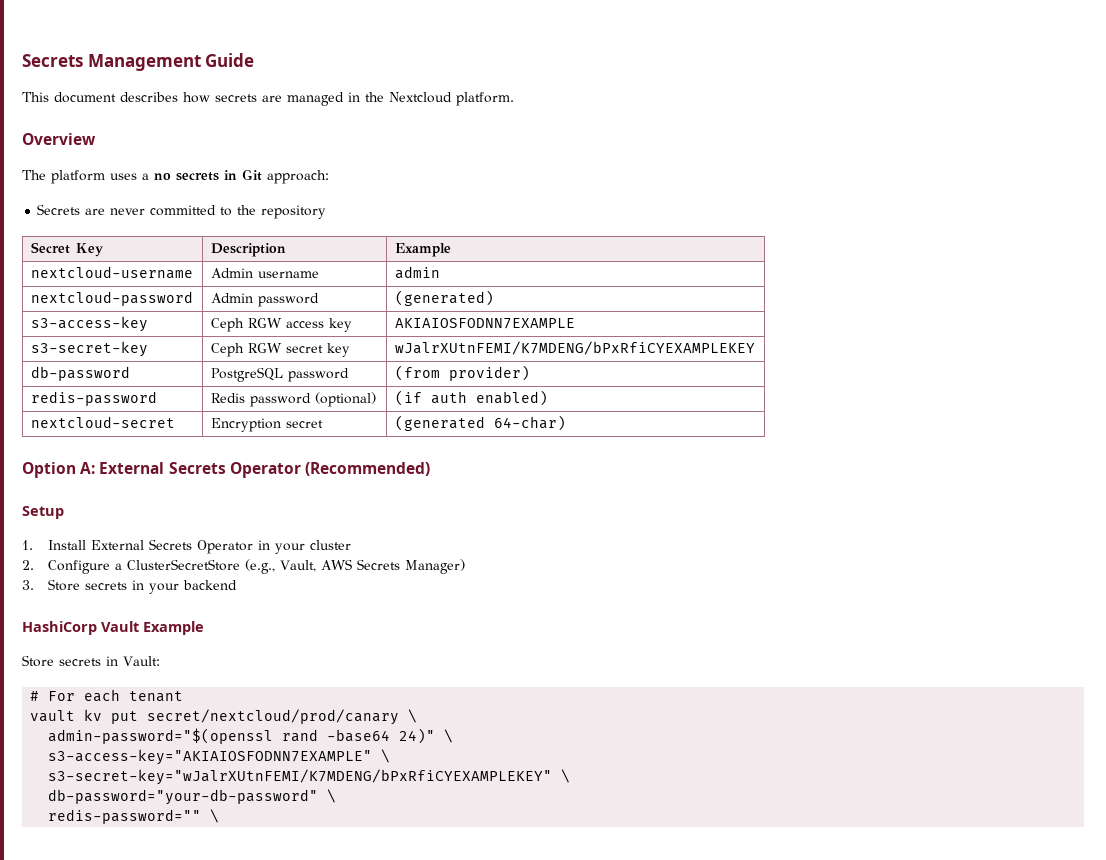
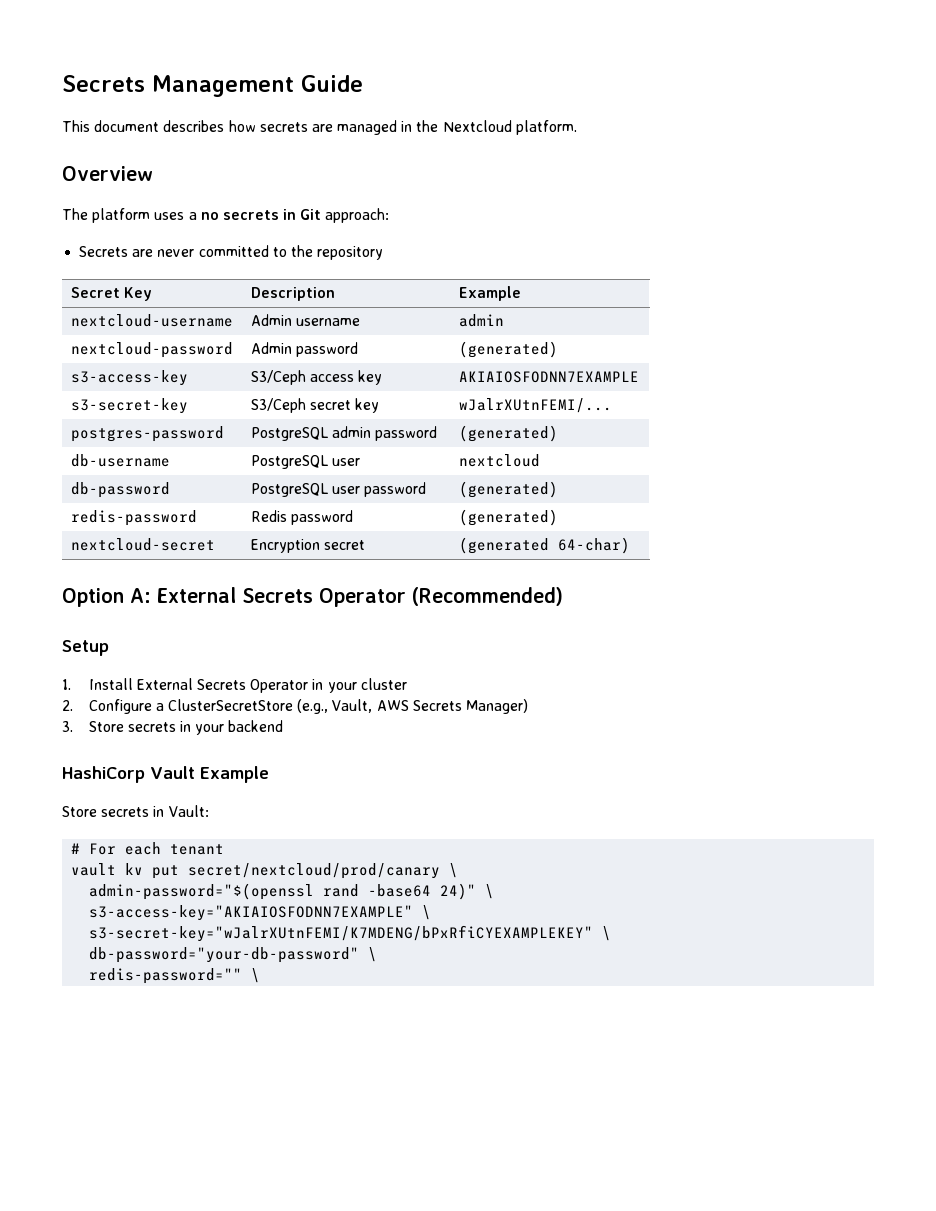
[210,318,282,332] Ceph RGW -> [250,370,306,385] S3/Ceph
[210,343,282,357] Ceph RGW -> [250,398,306,413] S3/Ceph
[394,341,755,355] wJalrXUtnFEMI/K7MDENG/bPxRfiCYEXAMPLEKEY -> [458,398,612,413] [70,426,224,442] [250,426,438,441] [458,425,558,442] [70,454,170,467] [250,455,361,469] [458,454,540,467] wJalrXUtnFEMI/... // postgres-password | PostgreSQL admin password | (generated) // db-username | PostgreSQL user | nextcloud
[287,368,349,382] [394,365,530,381] password | (from provider) -> [332,482,427,497] [458,481,558,498] user password | (generated)
[314,392,376,407] [394,390,548,406] (optional) | (if auth enabled) -> [458,509,558,526] | (generated)

